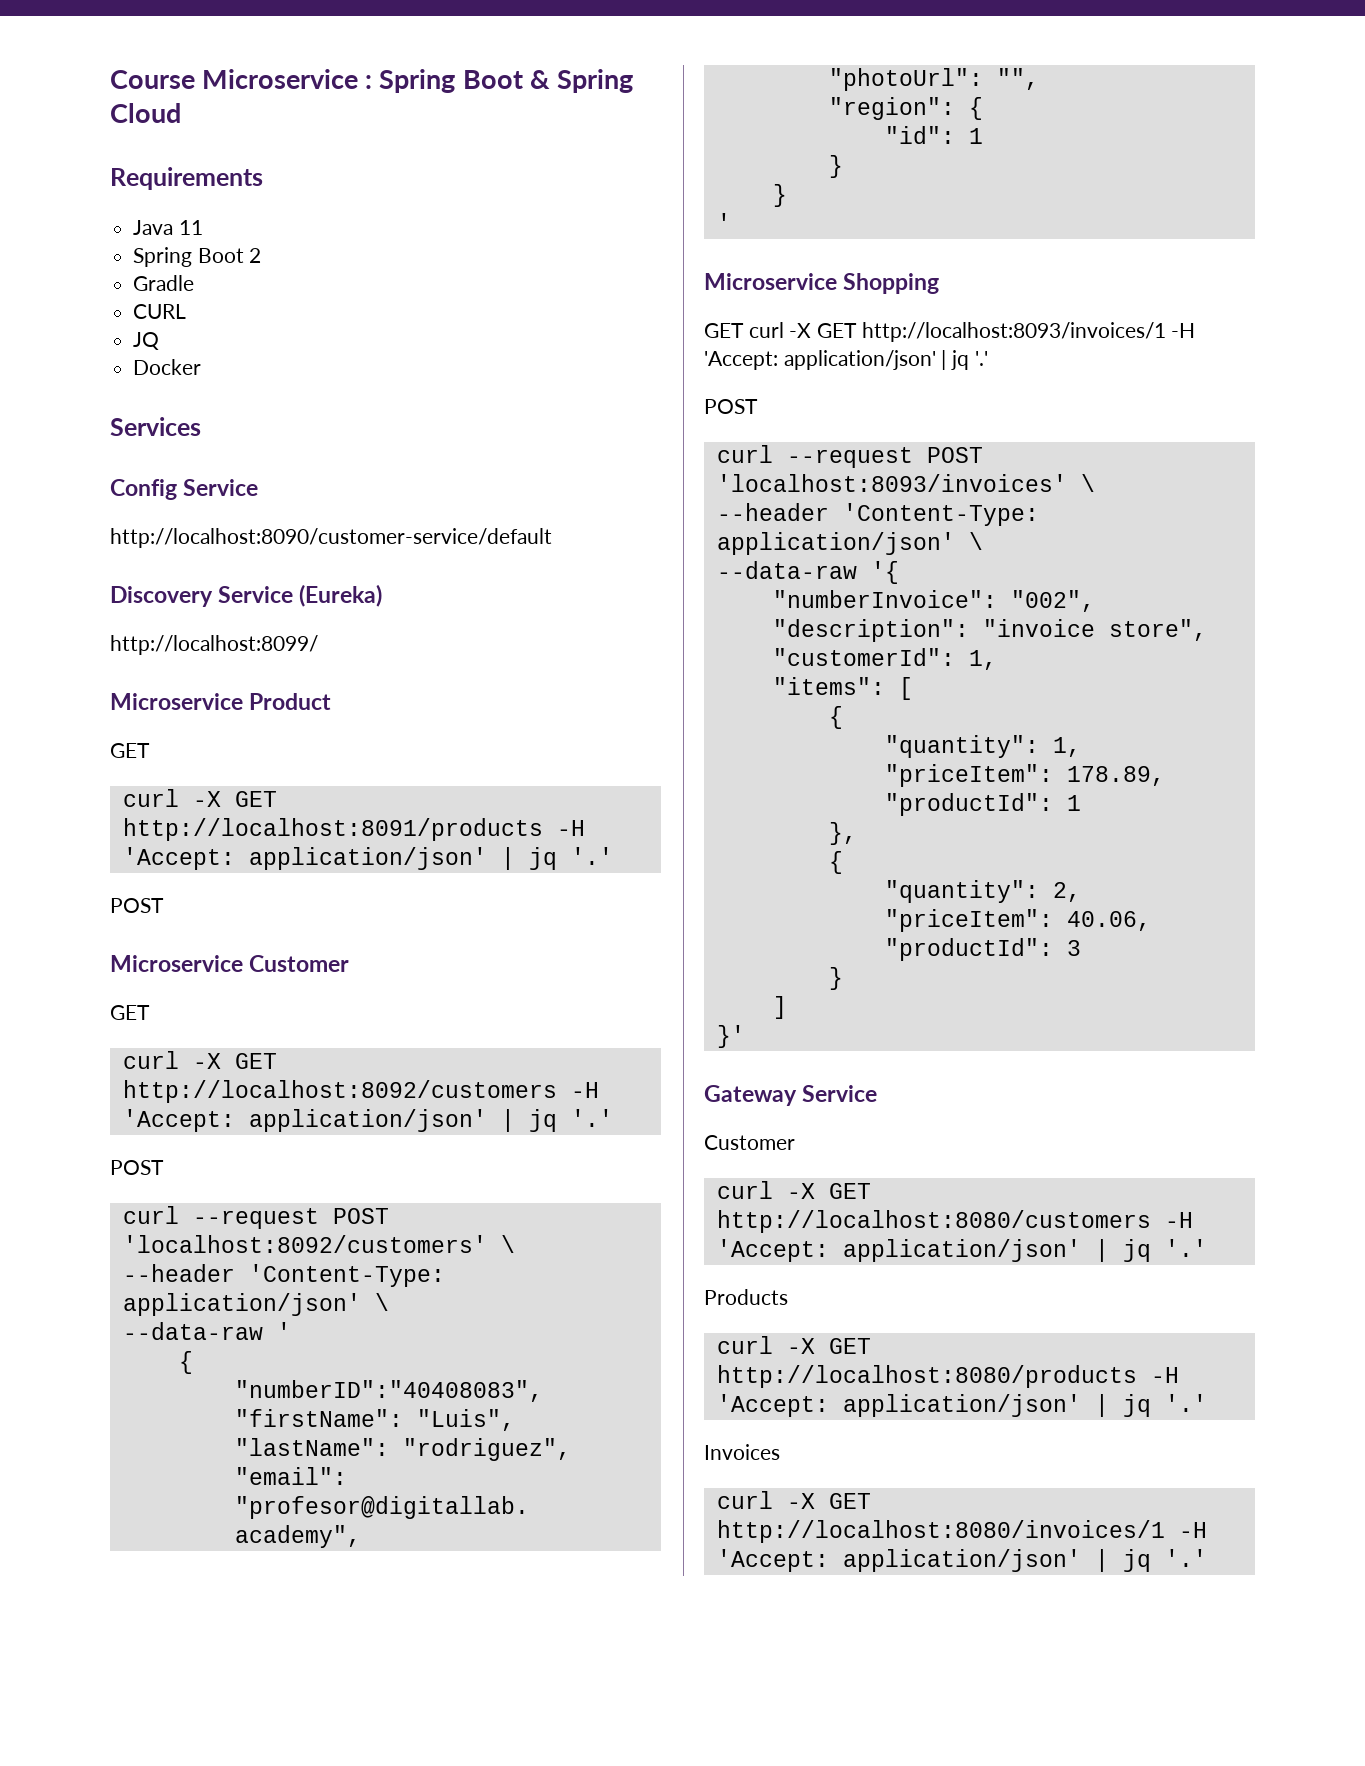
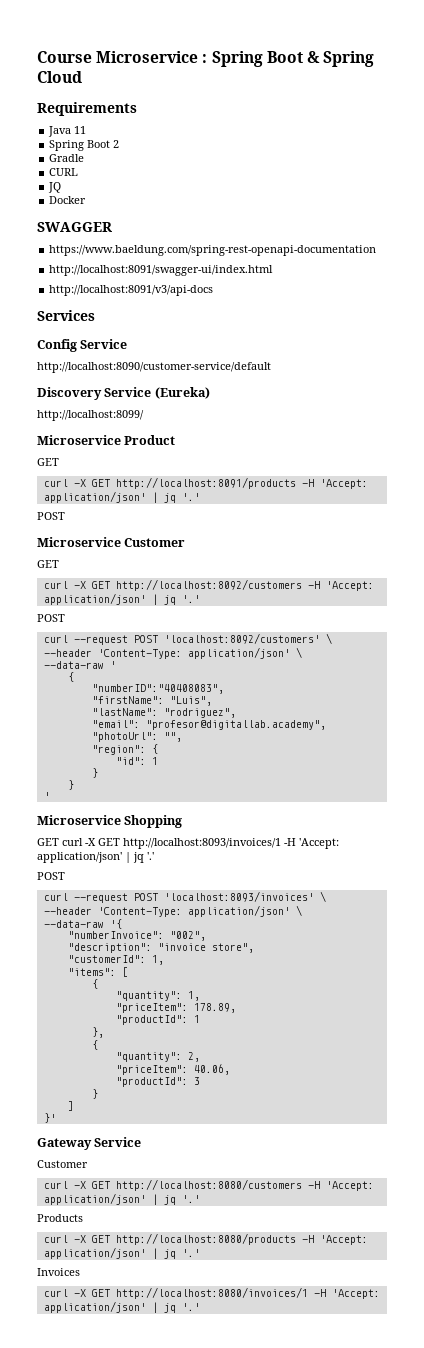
(202, 367) none -> [37,222,112,232] [49,245,377,256] [49,265,274,276] [49,285,214,296] // SWAGGER // https://www.baeldung.com/spring-rest-openapi-documentation // http://localhost:8091/swagger-ui/index.html // http://localhost:8091/v3/api-docs

